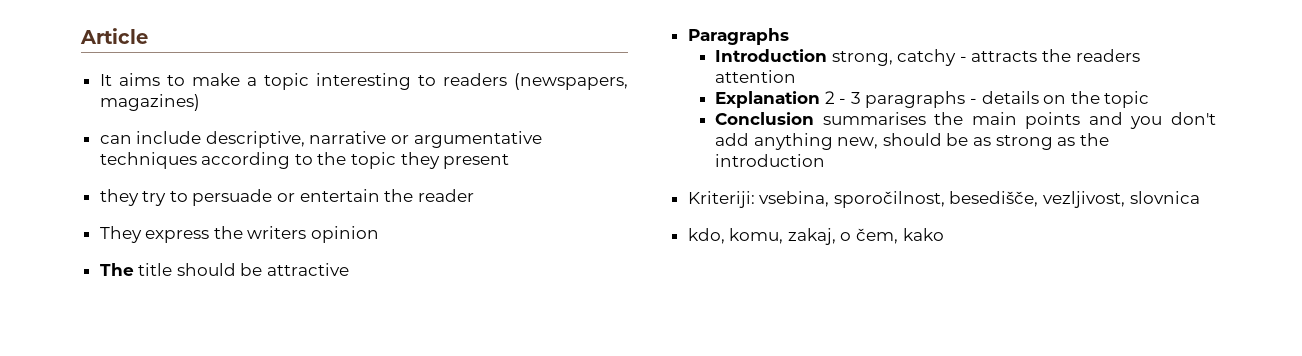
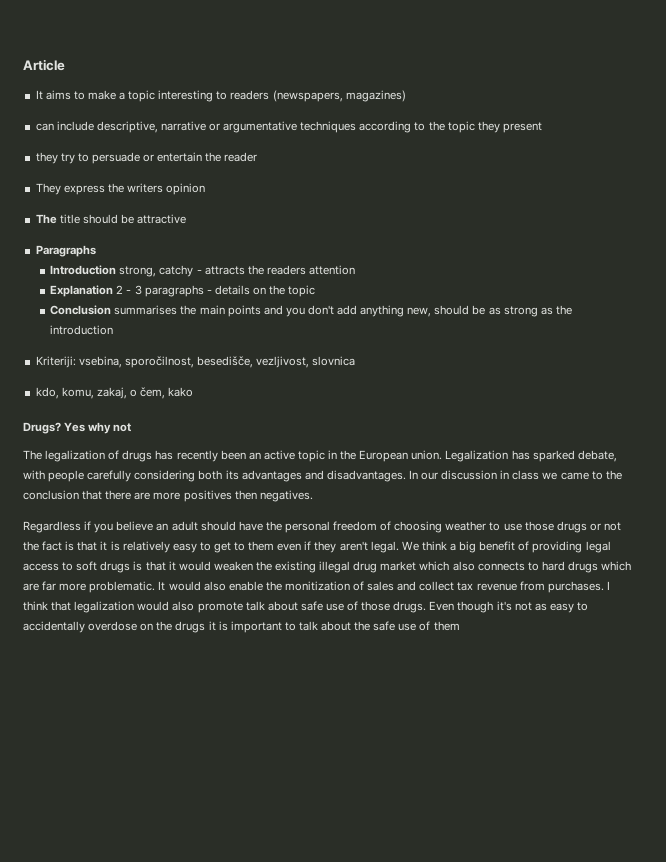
(944, 234) none -> [23,422,132,434] [23,450,617,462] [23,470,622,482] [23,490,313,502] [23,521,621,533] [23,541,611,553] [23,561,632,573] [23,581,610,593] [23,601,588,613] [23,621,460,633] // Drugs? Yes why not // The legalization of drugs has recently been an active topic in the European union. Legalization has sparked debate, with people carefully considering both its advantages and disadvantages. In our discussion in class we came to the conclusion that there are more positives then negatives. // Regardless if you believe an adult should have the personal freedom of choosing weather to use those drugs or not the fact is that it is relatively easy to get to them even if they aren't legal. We think a big benefit of providing legal access to soft drugs is that it would weaken the existing illegal drug market which also connects to hard drugs which are far more problematic. It would also enable the monitization of sales and collect tax revenue from purchases. I think that legalization would also promote talk about safe use of those drugs. Even though it's not as easy to accidentally overdose on the drugs it is important to talk about the safe use of them

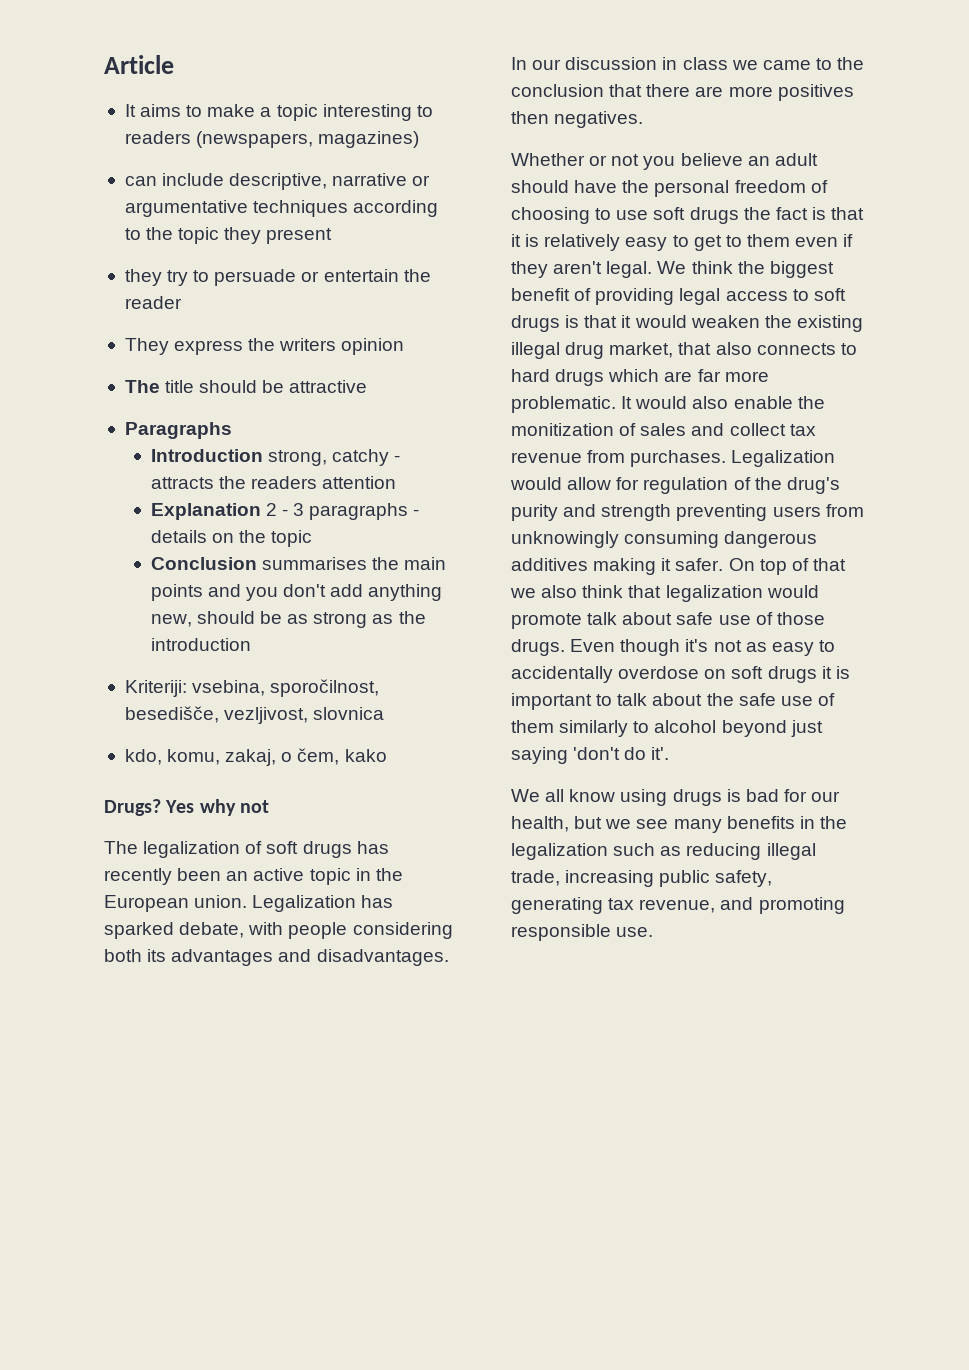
(120, 455) none -> [266,841,299,854] soft
[87,470,132,482] carefully -> (348, 930) none
[23,521,92,533] Regardless if -> [511,153,640,166] Whether or not
[445,521,487,531] weather -> (590, 215) none
[524,521,621,533] those drugs or not -> [653,207,739,224] soft drugs
[449,541,477,553] a big -> [737,261,834,278] the biggest
[380,561,450,571] market which -> [609,342,712,358] market, that
[606,581,610,590] I -> [731,450,836,467] [510,477,840,494] [511,504,864,521] [511,531,818,548] [511,558,846,575] [510,585,578,598] Legalization would allow for regulation of the drug's purity and strength preventing users from unknowingly consuming dangerous additives making it safer. On top of that we also
[172,601,195,611] also -> (819, 591) none
[156,621,173,631] the -> [731,666,764,679] soft
(460, 626) none -> [559,720,823,737] [511,747,670,764] [511,789,841,806] [511,816,847,833] [511,843,816,860] [511,870,773,887] [511,897,845,914] [511,924,654,941] similarly to alcohol beyond just saying 'don't do it'. // We all know using drugs is bad for our health, but we see many benefits in the legalization such as reducing illegal trade, increasing public safety, generating tax revenue, and promoting responsible use.

